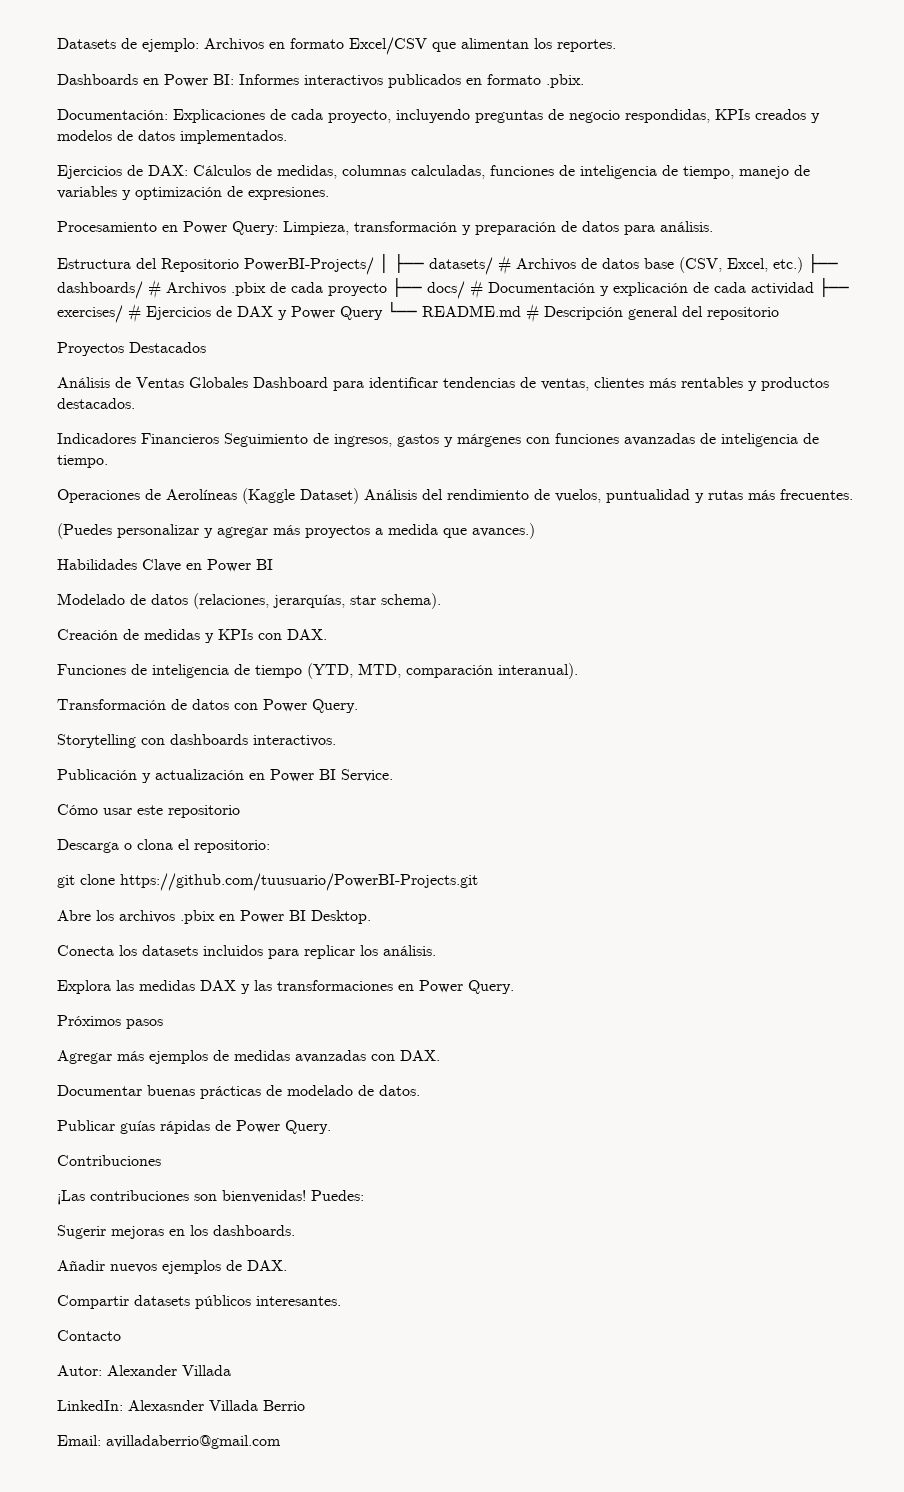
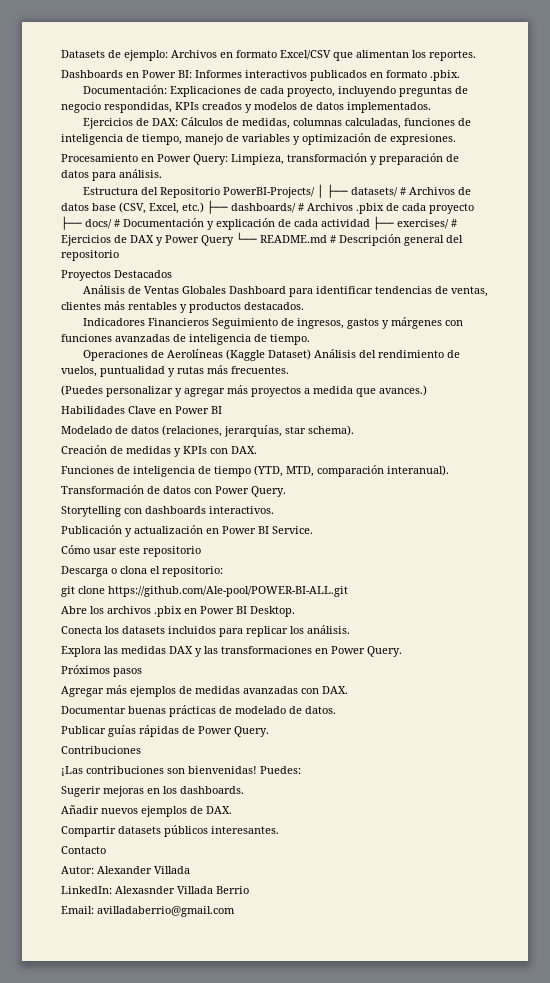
[120,873,478,891] https://github.com/tuusuario/PowerBI-Projects.git -> [108,586,348,597] https://github.com/Ale-pool/POWER-BI-ALL.git

